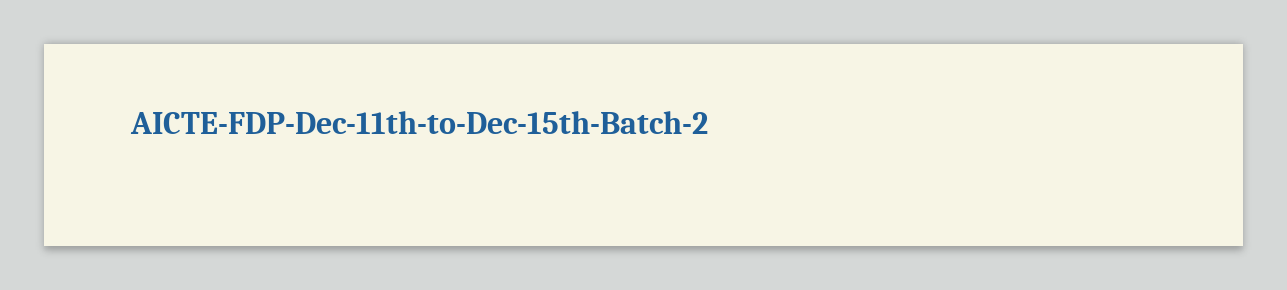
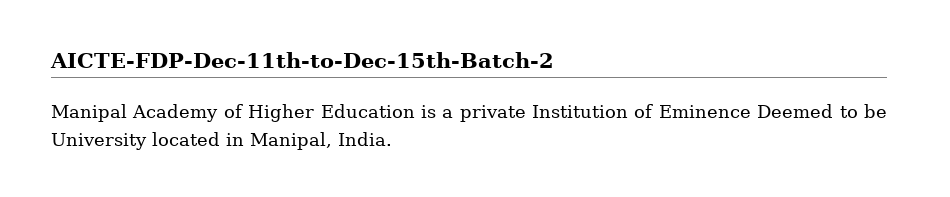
(708, 122) none -> [51,104,887,122] [51,132,392,150] // Manipal Academy of Higher Education is a private Institution of Eminence Deemed to be University located in Manipal, India.

